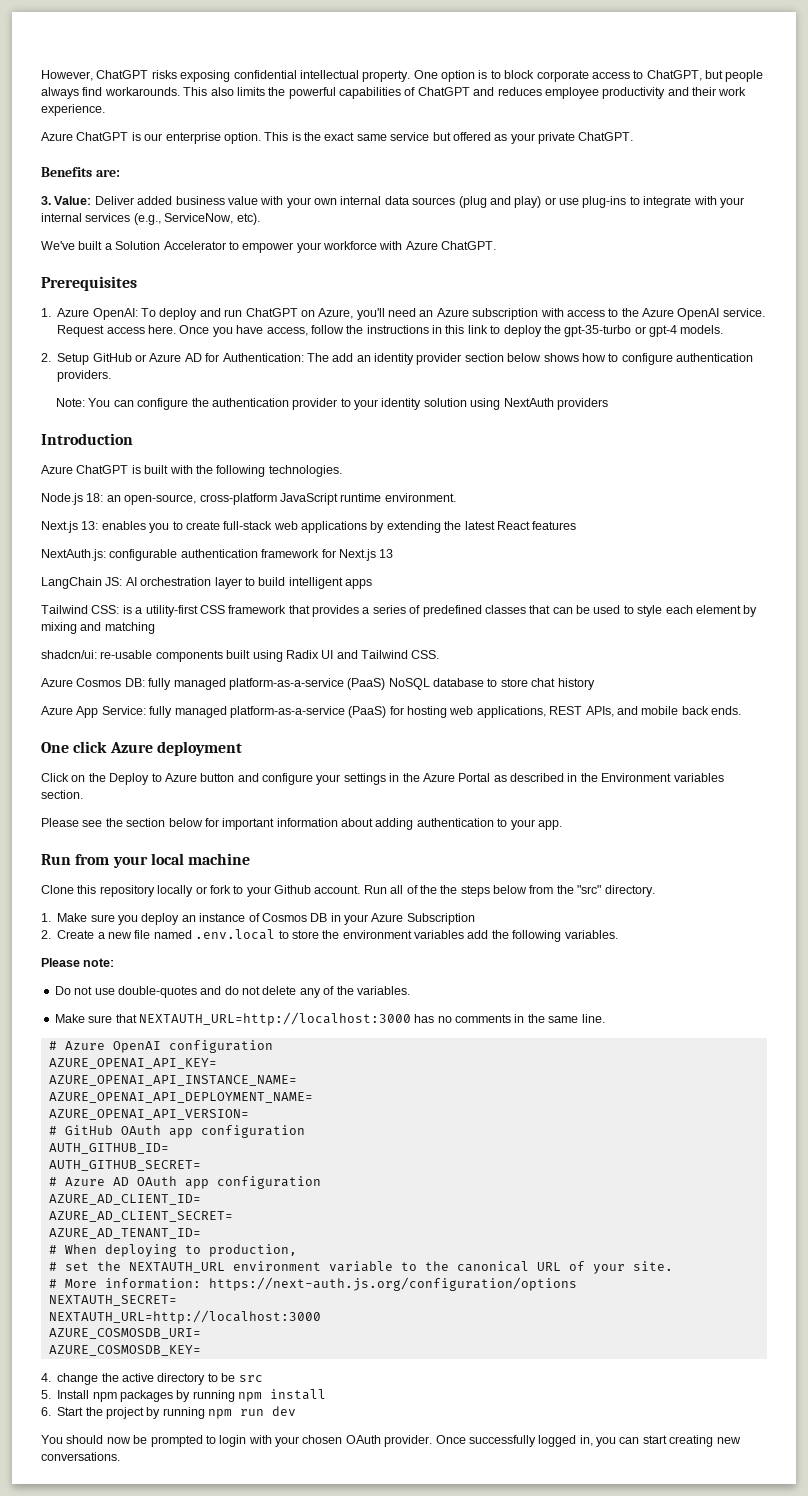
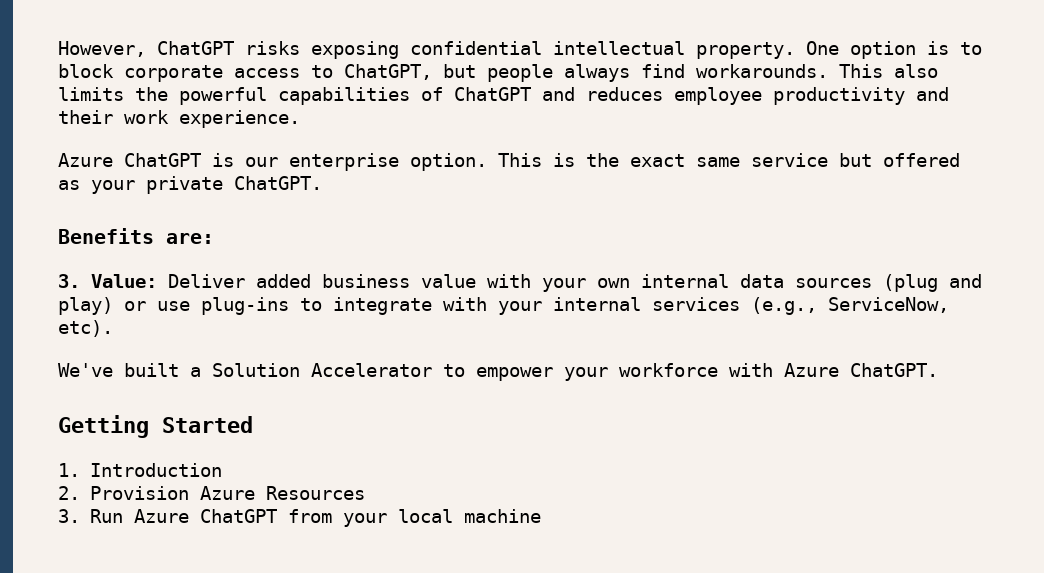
[41,276,137,291] [41,308,765,320] [57,325,724,337] [41,353,753,365] [57,370,112,382] [56,398,608,410] [41,433,133,445] [41,465,342,477] [41,493,456,505] [41,521,577,533] [41,549,394,561] [41,577,372,589] [41,605,758,617] [41,622,155,634] [41,650,440,662] [41,678,595,690] [41,706,741,718] [41,741,242,756] [41,773,724,785] [41,790,83,799] [41,818,562,830] [41,853,251,868] [41,885,655,897] [41,913,475,925] [41,929,618,942] [41,958,115,967] [54,986,410,998] [54,1012,605,1026] [48,1040,273,1053] [48,1058,217,1069] [48,1075,297,1086] [48,1092,313,1103] [48,1109,249,1120] [48,1125,305,1138] [48,1143,169,1154] [48,1160,201,1171] [48,1176,321,1189] [48,1194,201,1205] [48,1211,233,1222] [48,1228,201,1239] [48,1244,297,1257] [48,1261,673,1274] [48,1277,577,1291] [48,1295,177,1306] [48,1310,321,1324] [48,1328,201,1339] [48,1345,201,1356] [41,1373,263,1385] [41,1389,327,1402] [41,1406,297,1419] [41,1435,741,1447] [41,1452,120,1461] Prerequisites // 1. Azure OpenAI: To deploy and run ChatGPT on Azure, you'll need an Azure subscription with access to the Azure OpenAI service. Request access here. Once you have access, follow the instructions in this link to deploy the gpt-35-turbo or gpt-4 models. // 2. Setup GitHub or Azure AD for Authentication: The add an identity provider section below shows how to configure authentication providers. // Note: You can configure the authentication provider to your identity solution using NextAuth providers // Introduction // Azure ChatGPT is built with the following technologies. // Node.js 18: an open-source, cross-platform JavaScript runtime environment. // Next.js 13: enables you to create full-stack web applications by extending the latest React features // NextAuth.js: configurable authentication framework for Next.js 13 // LangChain JS: AI orchestration layer to build intelligent apps // Tailwind CSS: is a utility-first CSS framework that provides a series of predefined classes that can be used to style each element by mixing and matching // shadcn/ui: re-usable components built using Radix UI and Tailwind CSS. // Azure Cosmos DB: fully managed platform-as-a-service (PaaS) NoSQL database to store chat history // Azure App Service: fully managed platform-as-a-service (PaaS) for hosting web applications, REST APIs, and mobile back ends. // One click Azure deployment // Click on the Deploy to Azure button and configure your settings in the Azure Portal as described in the Environment variables section. // Please see the section below for important information about adding authentication to your app. // Run from your local machine // Clone this repository locally or fork to your Github account. Run all of the the steps below from the "src" directory. // 1. Make sure you deploy an instance of Cosmos DB in your Azure Subscription // 2. Create a new file named .env.local to store the environment variables add the following variables. // Please note: // Do not use double-quotes and do not delete any of the variables. // Make sure that NEXTAUTH_URL=http://localhost:3000 has no comments in the same line. // # Azure OpenAI configuration // AZURE_OPENAI_API_KEY= // AZURE_OPENAI_API_INSTANCE_NAME= // AZURE_OPENAI_API_DEPLOYMENT_NAME= // AZURE_OPENAI_API_VERSION= // # GitHub OAuth app configuration // AUTH_GITHUB_ID= // AUTH_GITHUB_SECRET= // # Azure AD OAuth app configuration // AZURE_AD_CLIENT_ID= // AZURE_AD_CLIENT_SECRET= // AZURE_AD_TENANT_ID= // # When deploying to production, // # set the NEXTAUTH_URL environment variable to the canonical URL of your site. // # More information: https://next-auth.js.org/configuration/options // NEXTAUTH_SECRET= // NEXTAUTH_URL=http://localhost:3000 // AZURE_COSMOSDB_URI= // AZURE_COSMOSDB_KEY= // 4. change the active directory to be src // 5. Install npm packages by running npm install // 6. Start the project by running npm run dev // You should now be prompted to login with your chosen OAuth provider. Once successfully logged in, you can start creating new conversations. -> [58,415,253,438] [58,463,222,477] [58,486,365,500] [58,509,541,527] Getting Started // 1. Introduction // 2. Provision Azure Resources // 3. Run Azure ChatGPT from your local machine

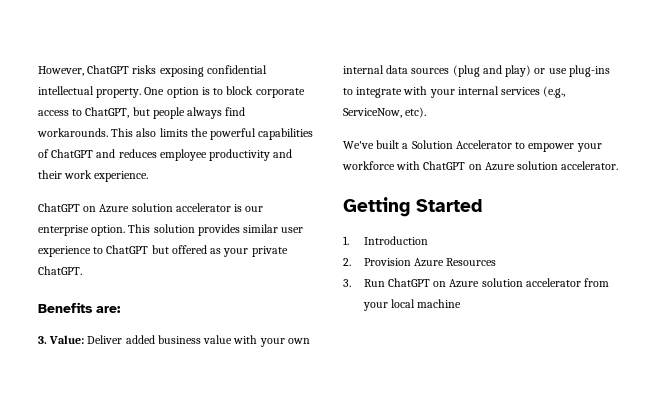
[58,153,201,167] Azure ChatGPT -> [38,203,231,213] ChatGPT on Azure solution accelerator
[553,153,828,167] is the exact same service -> [153,224,304,236] [38,245,149,257] solution provides similar user experience to ChatGPT
[784,363,938,377] Azure ChatGPT. -> [423,161,619,171] ChatGPT on Azure solution accelerator.
[133,509,277,523] Azure ChatGPT -> [387,278,581,288] ChatGPT on Azure solution accelerator

